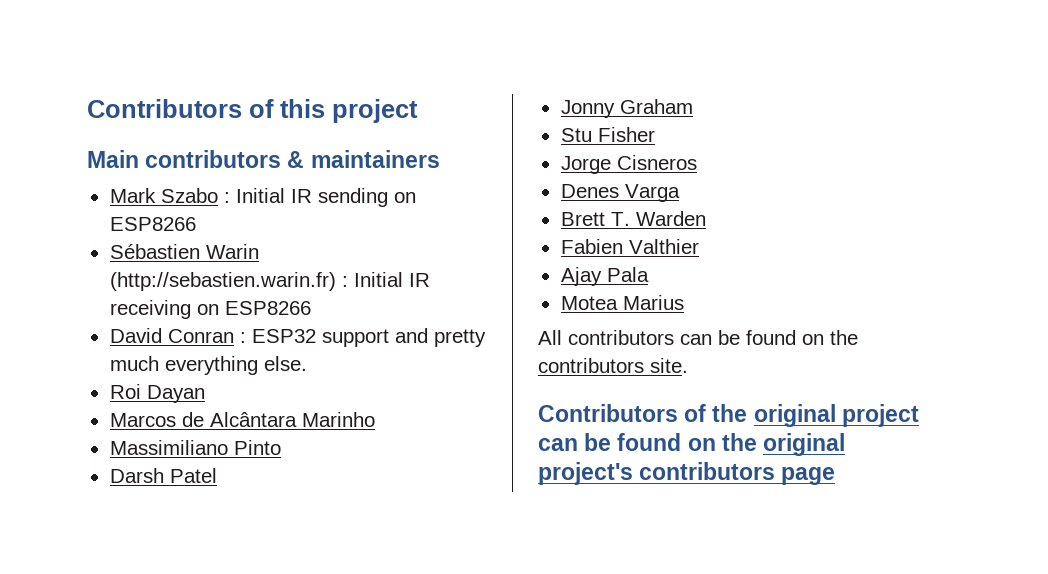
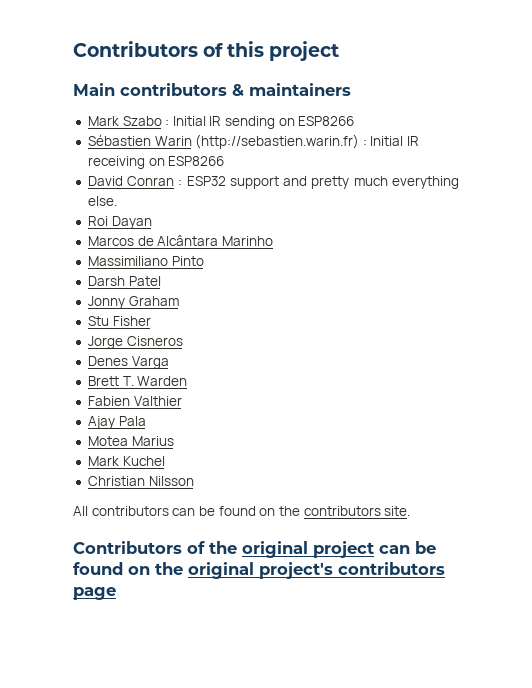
(684, 302) none -> [87,456,165,466] [87,476,194,486] // Mark Kuchel // Christian Nilsson

